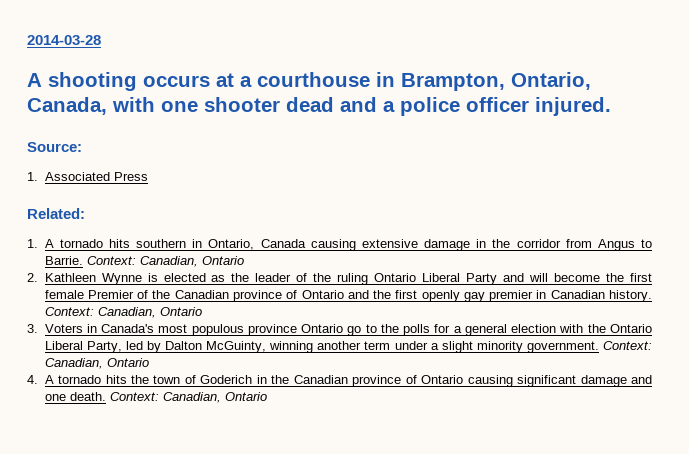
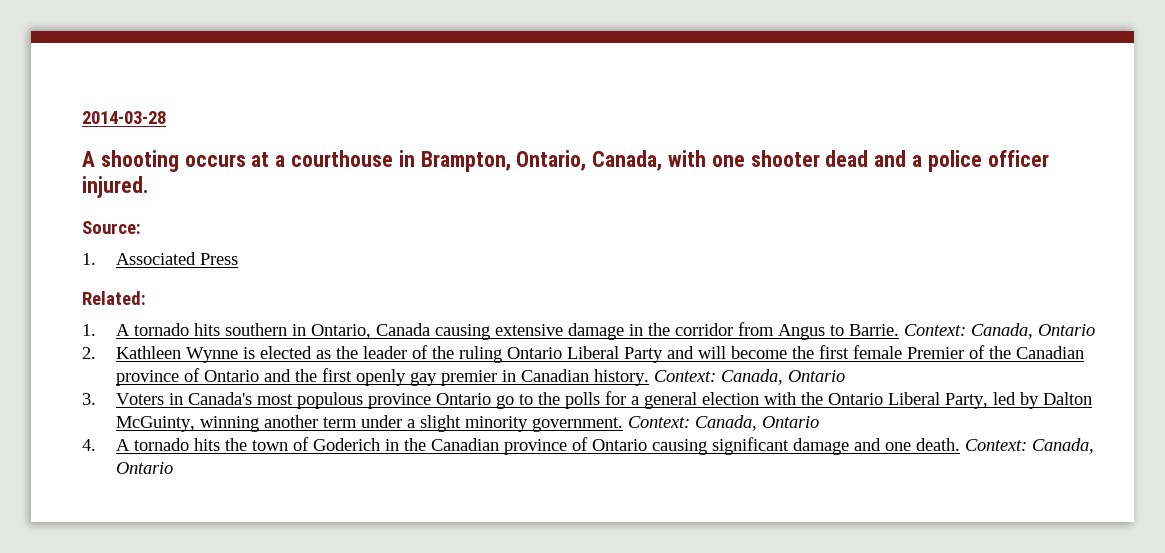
[139,256,198,267] Canadian, -> [970,323,1033,339] Canada,
[97,307,156,318] Canadian, -> [720,369,783,385] Canada,
[44,358,103,369] Canadian, -> [694,415,757,431] Canada,
[162,392,221,403] Canadian, -> [1031,438,1094,454] Canada,

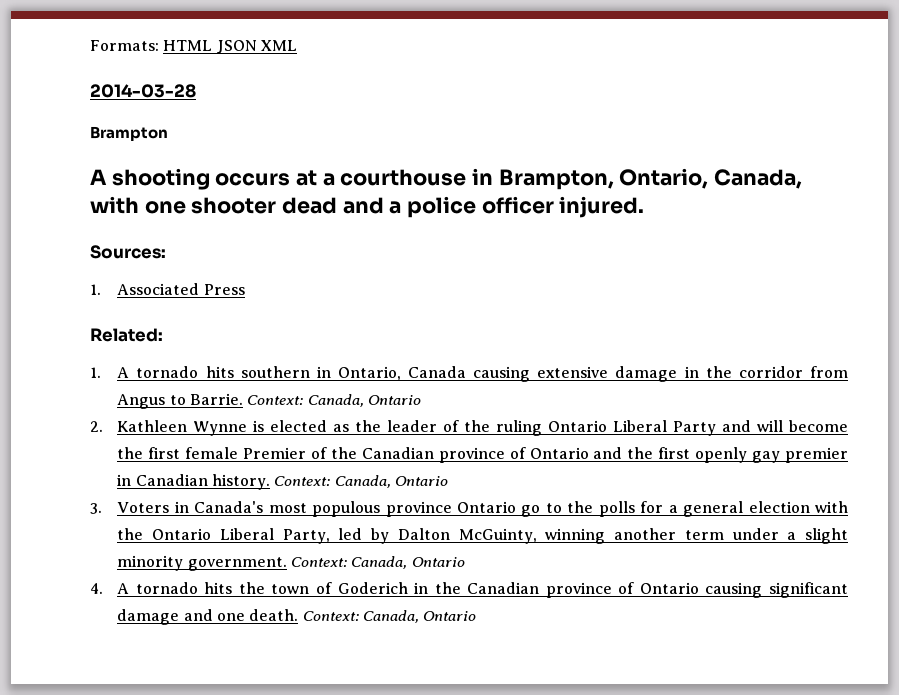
(82, 117) none -> [90,40,297,54] Formats: HTML JSON XML //
(166, 117) none -> [90,126,168,141] // Brampton
[82,221,141,234] Source: -> [90,245,166,259] Sources:

